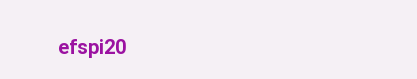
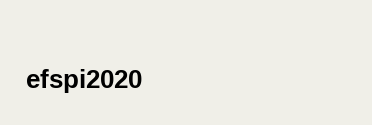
[58,39,126,58] efspi20 -> [26,69,142,93] efspi2020

